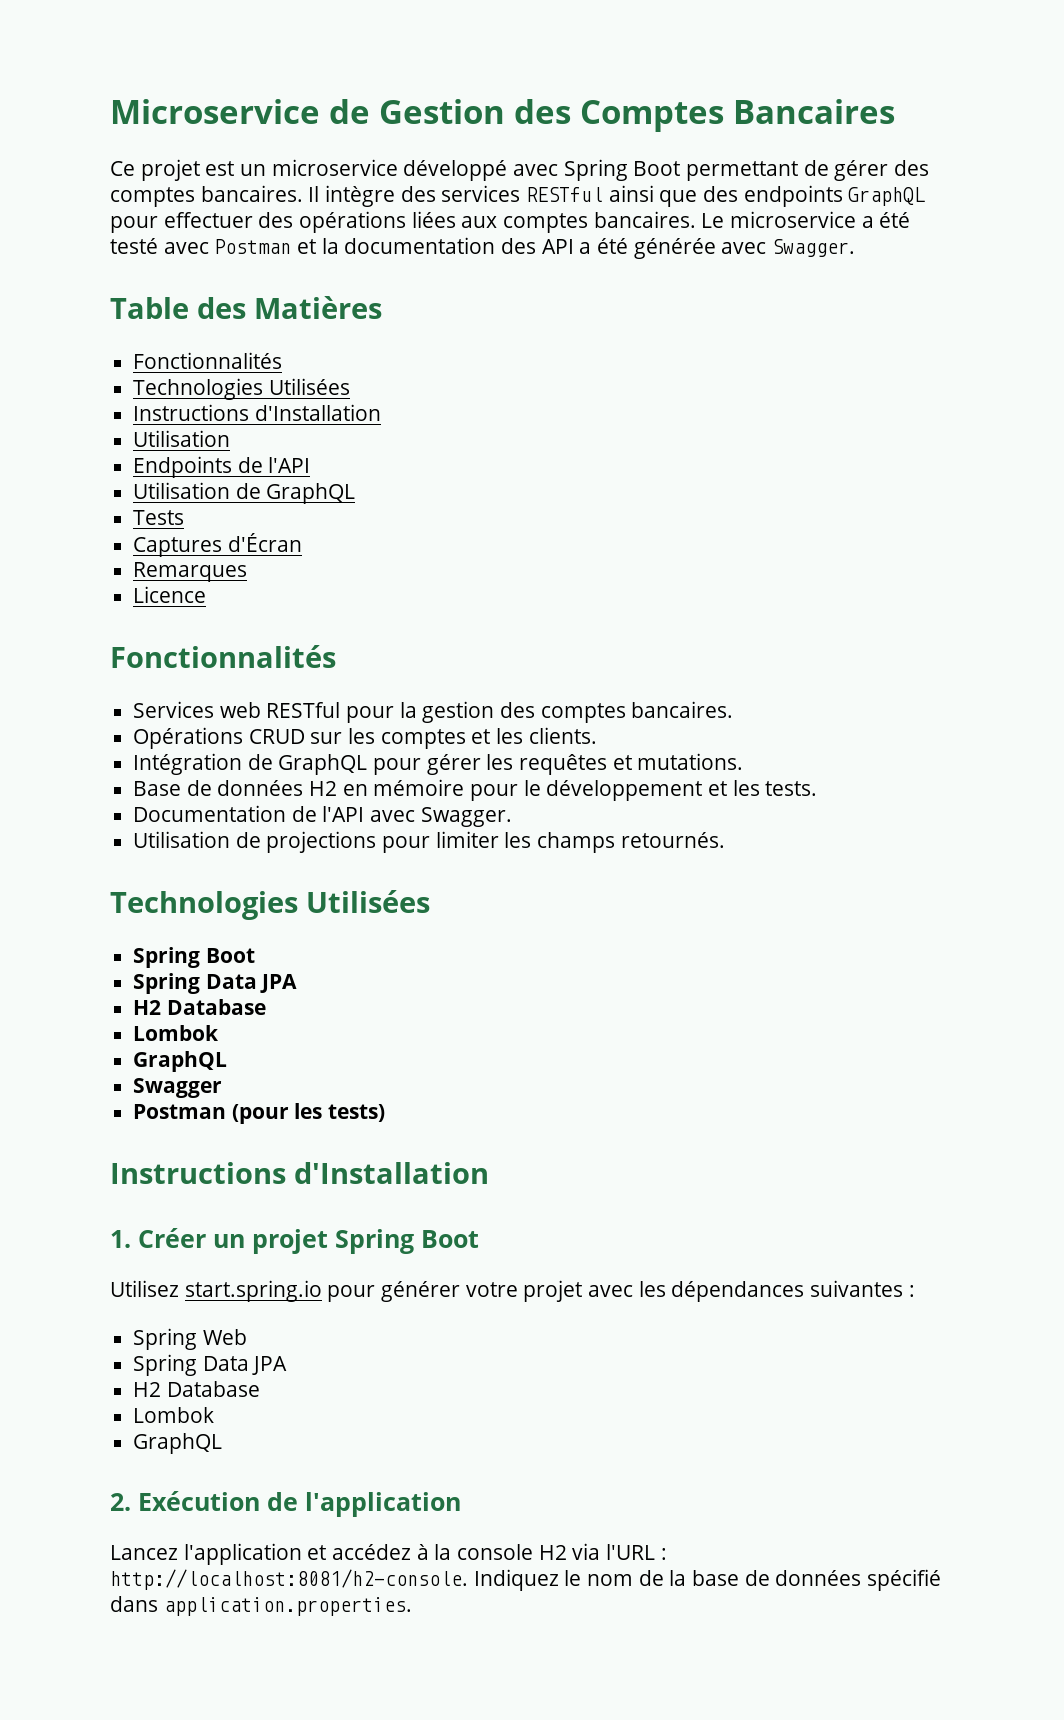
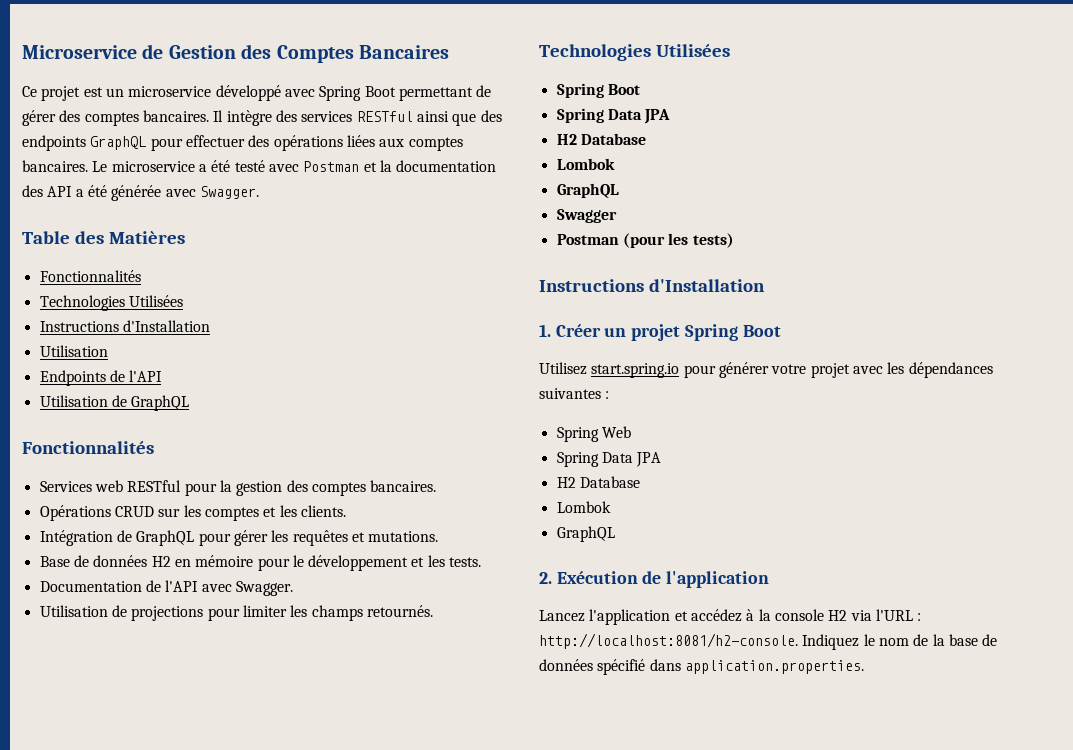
[133,510,185,525] [133,533,302,557] [133,562,248,582] [133,586,207,603] // Tests // Captures d'Écran // Remarques // Licence -> (190, 403) none

